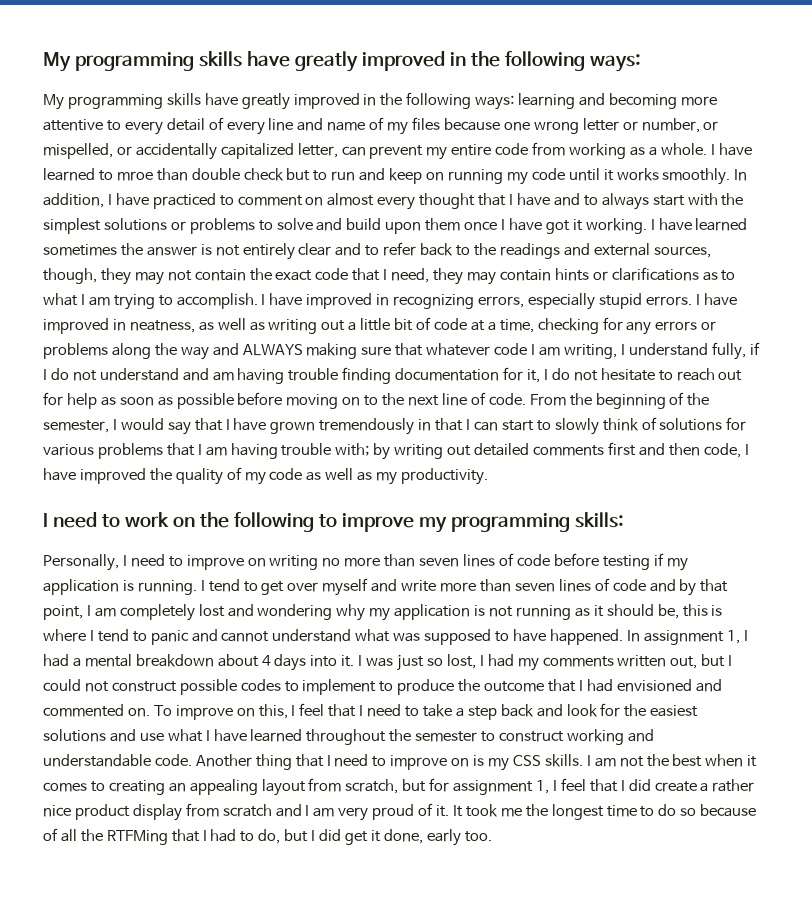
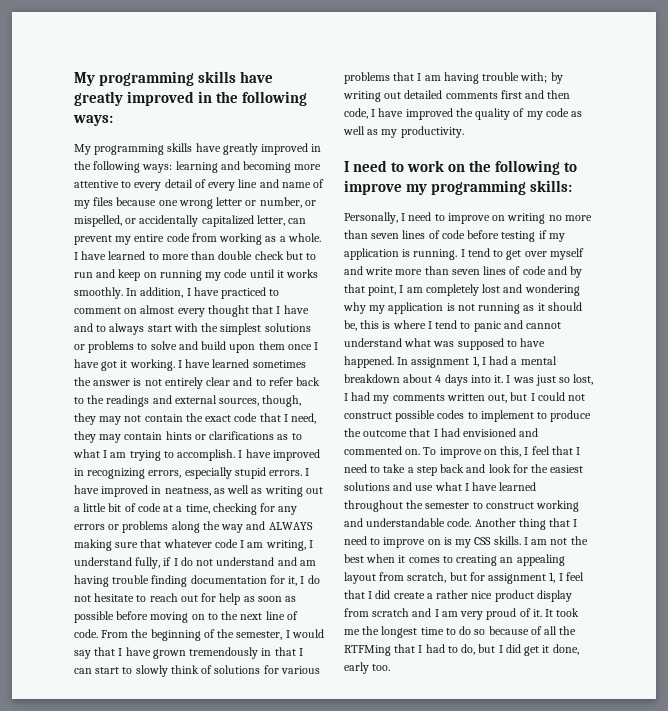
[116,171,153,181] mroe -> [161,254,189,260] more

